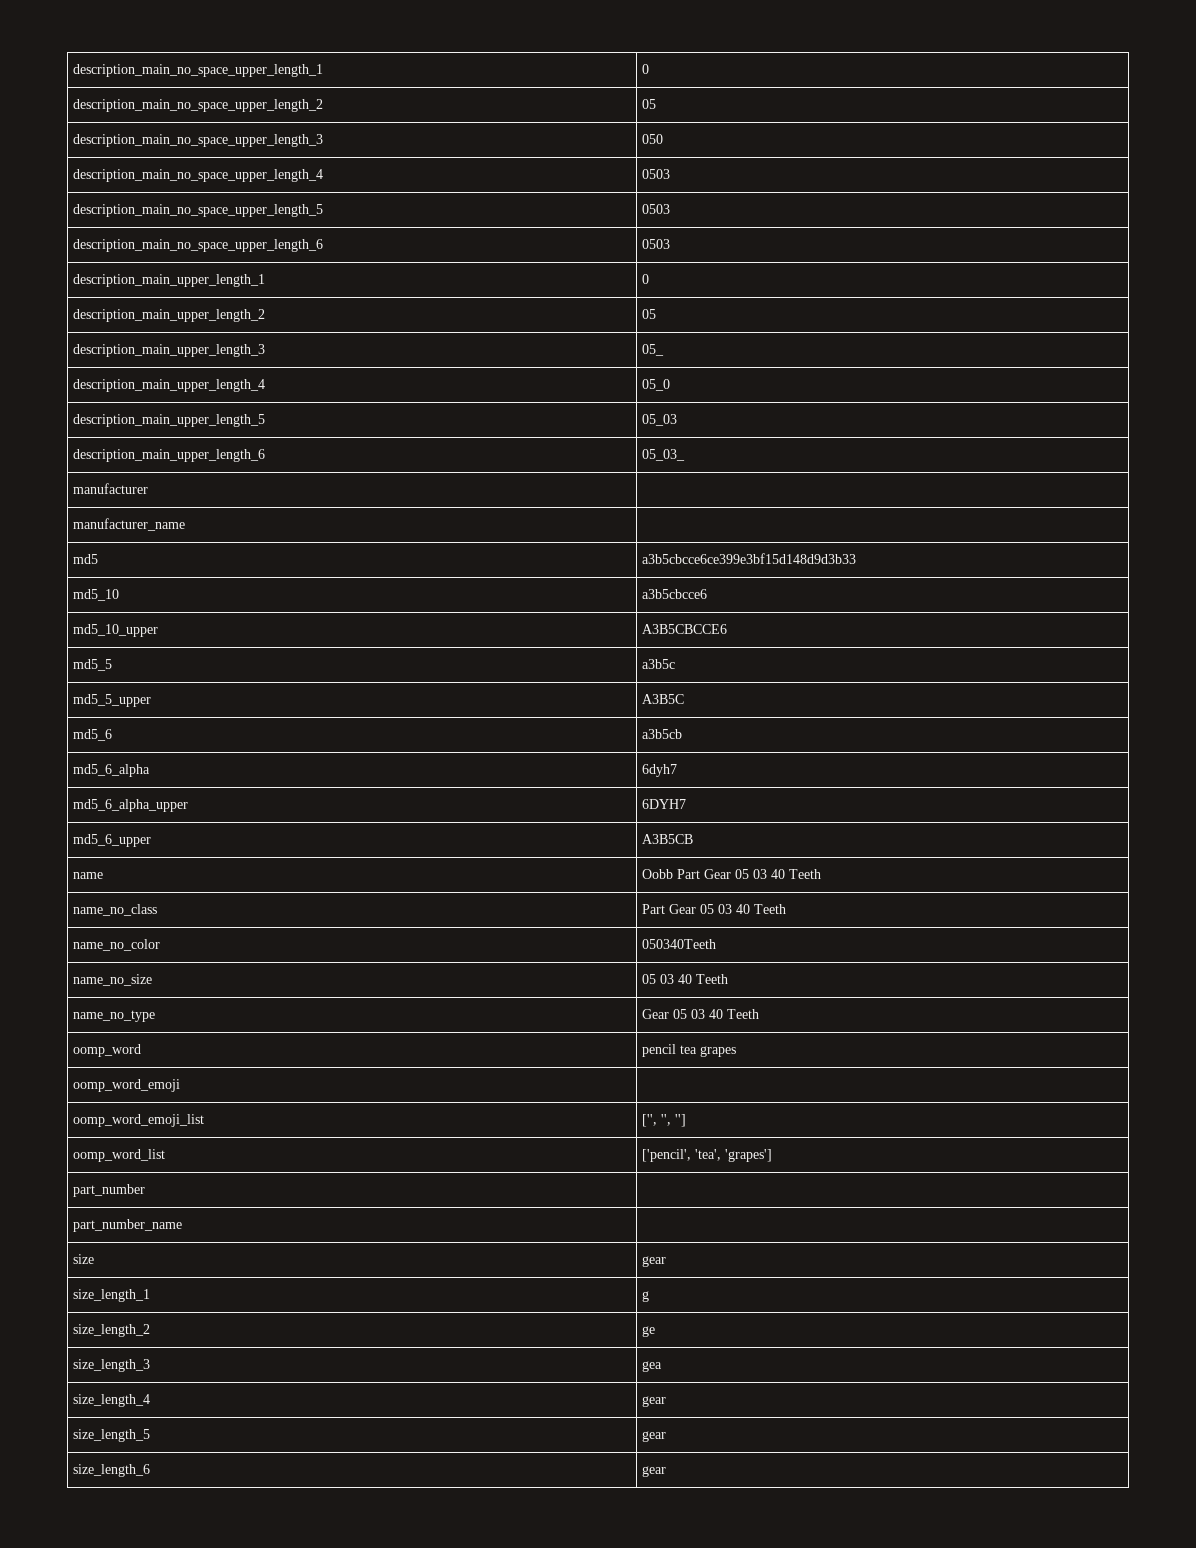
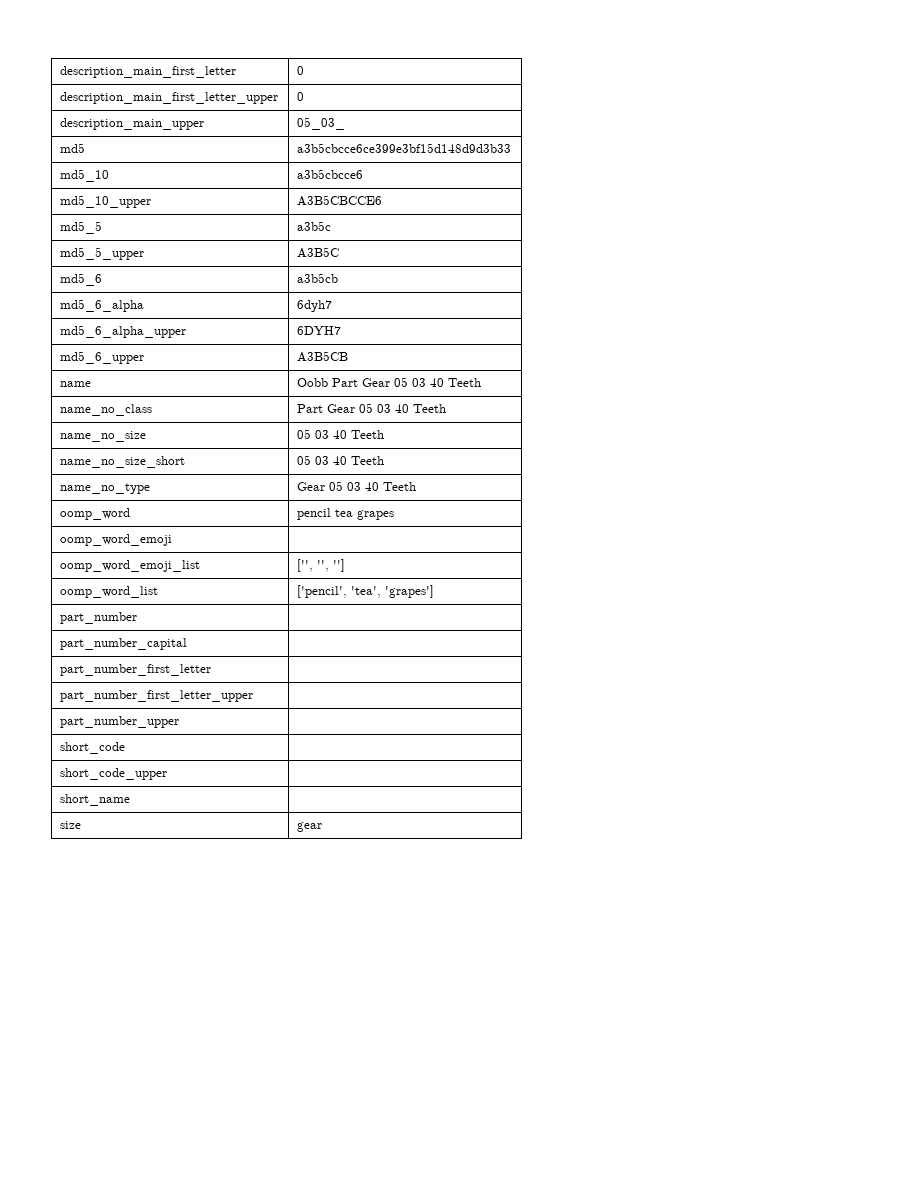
[72,64,323,77] [641,64,649,74] [72,99,323,112] [641,99,656,109] [72,134,323,147] [641,134,663,144] [72,169,323,182] [641,169,670,179] [72,204,323,217] [641,204,670,214] [72,239,323,252] [641,239,670,249] [72,274,265,287] [641,274,649,284] [72,309,265,322] [641,309,656,319] [72,344,265,357] [641,344,664,356] [72,379,265,392] [641,379,670,391] [72,414,265,427] [641,414,677,426] [72,449,265,462] description_main_no_space_upper_length_1 | 0 // description_main_no_space_upper_length_2 | 05 // description_main_no_space_upper_length_3 | 050 // description_main_no_space_upper_length_4 | 0503 // description_main_no_space_upper_length_5 | 0503 // description_main_no_space_upper_length_6 | 0503 // description_main_upper_length_1 | 0 // description_main_upper_length_2 | 05 // description_main_upper_length_3 | 05_ // description_main_upper_length_4 | 05_0 // description_main_upper_length_5 | 05_03 // description_main_upper_length_6 -> [60,66,237,78] [297,66,305,75] [60,92,279,104] [297,92,305,101] [60,118,205,130] description_main_first_letter | 0 // description_main_first_letter_upper | 0 // description_main_upper
[72,483,148,494] [72,518,185,531] // manufacturer | // manufacturer_name | -> (346, 123) none
[72,939,160,951] [641,939,716,949] [72,974,152,986] name_no_color | 050340Teeth // name_no_size -> [60,431,147,442] [297,429,385,439] [60,456,186,468] name_no_size | 05 03 40 Teeth // name_no_size_short
[72,1219,182,1232] [72,1254,94,1264] [641,1256,666,1267] [72,1289,150,1302] [641,1291,649,1302] [72,1324,150,1337] [641,1326,655,1337] [72,1359,150,1372] [641,1361,662,1372] [72,1394,150,1407] [641,1396,666,1407] [72,1429,150,1442] [641,1431,666,1442] [72,1464,150,1477] part_number_name | // size | gear // size_length_1 | g // size_length_2 | ge // size_length_3 | gea // size_length_4 | gear // size_length_5 | gear // size_length_6 -> [60,638,188,650] [60,664,212,676] [60,690,254,702] [60,716,180,728] [60,742,126,754] [60,768,168,780] [60,794,131,806] [60,821,82,829] part_number_capital | // part_number_first_letter | // part_number_first_letter_upper | // part_number_upper | // short_code | // short_code_upper | // short_name | // size

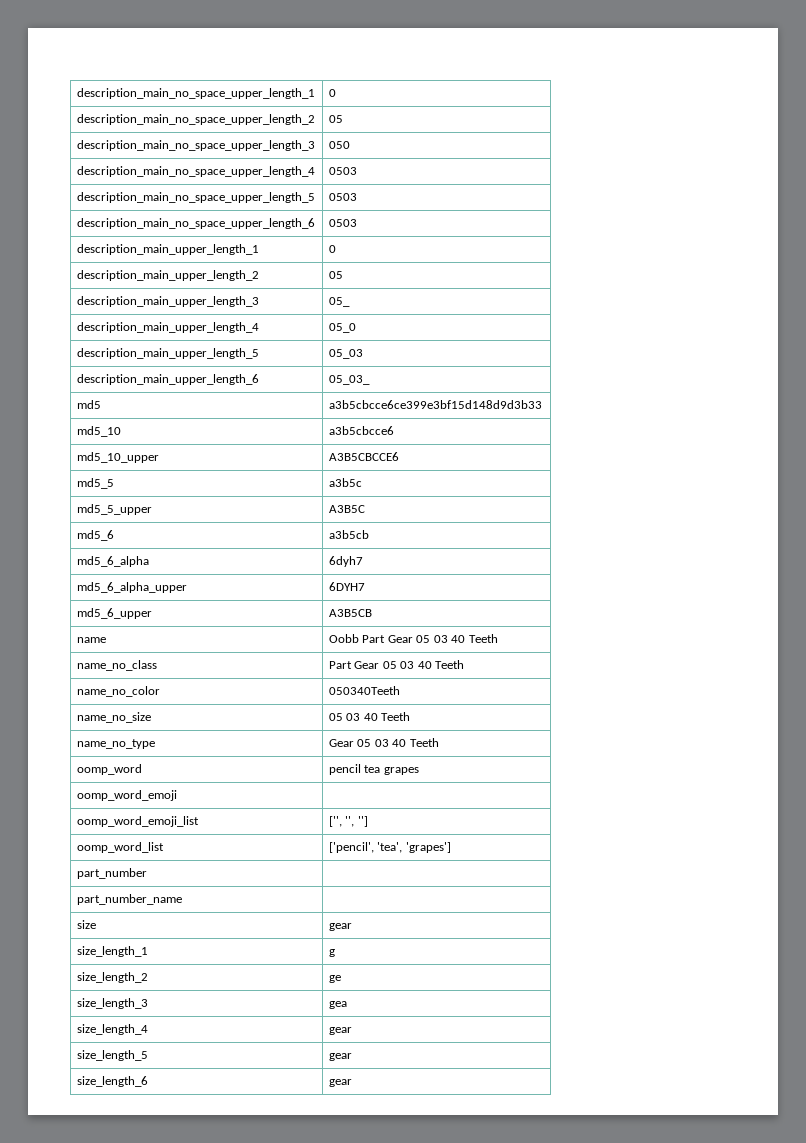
[60,66,237,78] [297,66,305,75] [60,92,279,104] [297,92,305,101] [60,118,205,130] description_main_first_letter | 0 // description_main_first_letter_upper | 0 // description_main_upper -> [76,88,315,99] [328,89,336,97] [76,114,315,125] [328,115,343,123] [76,140,315,151] [328,141,350,149] [76,166,315,177] [328,167,357,175] [76,192,315,203] [328,193,357,201] [76,218,315,229] [328,219,357,227] [76,244,259,255] [328,245,336,253] [76,270,259,281] [328,271,343,279] [76,296,259,307] [328,297,350,307] [76,322,259,333] [328,323,356,333] [76,348,259,359] [328,349,363,359] [76,374,259,385] description_main_no_space_upper_length_1 | 0 // description_main_no_space_upper_length_2 | 05 // description_main_no_space_upper_length_3 | 050 // description_main_no_space_upper_length_4 | 0503 // description_main_no_space_upper_length_5 | 0503 // description_main_no_space_upper_length_6 | 0503 // description_main_upper_length_1 | 0 // description_main_upper_length_2 | 05 // description_main_upper_length_3 | 05_ // description_main_upper_length_4 | 05_0 // description_main_upper_length_5 | 05_03 // description_main_upper_length_6
(447, 408) none -> [76,686,160,697] [328,686,400,695] // name_no_color | 050340Teeth
[60,456,186,468] [297,455,385,465] // name_no_size_short | 05 03 40 Teeth -> (411, 716) none
[60,638,188,650] [60,664,212,676] [60,690,254,702] [60,716,180,728] [60,742,126,754] [60,768,168,780] [60,794,131,806] [60,821,82,829] part_number_capital | // part_number_first_letter | // part_number_first_letter_upper | // part_number_upper | // short_code | // short_code_upper | // short_name | // size -> [76,894,182,905] [76,920,96,929] [328,923,352,931] [76,946,148,957] [328,949,335,957] [76,972,148,983] [328,975,341,983] [76,998,148,1009] [328,1001,347,1009] [76,1024,148,1035] [328,1027,352,1035] [76,1050,148,1061] [328,1053,352,1061] [76,1076,148,1087] part_number_name | // size | gear // size_length_1 | g // size_length_2 | ge // size_length_3 | gea // size_length_4 | gear // size_length_5 | gear // size_length_6

